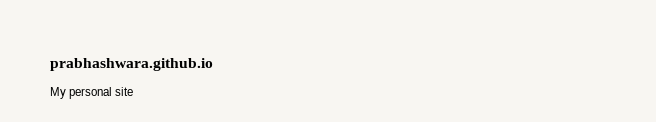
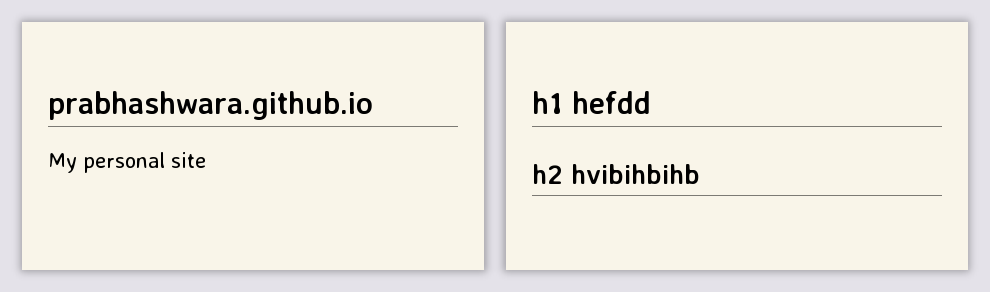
(134, 91) none -> [532,91,651,114] [532,164,700,184] // h1 hefdd // h2 hvibihbihb

